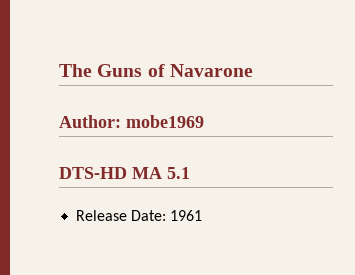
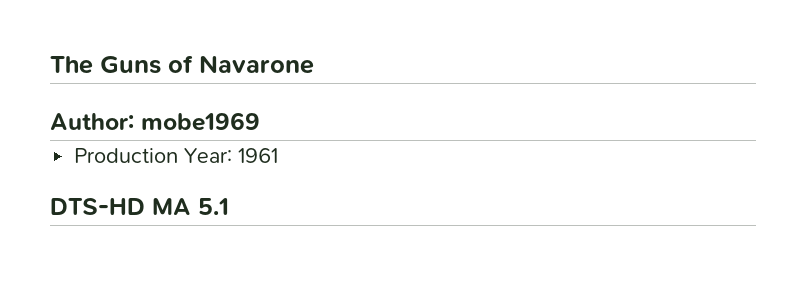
(204, 121) none -> [74,148,279,163] // Production Year: 1961
[76,210,203,221] // Release Date: 1961 -> (229, 206) none

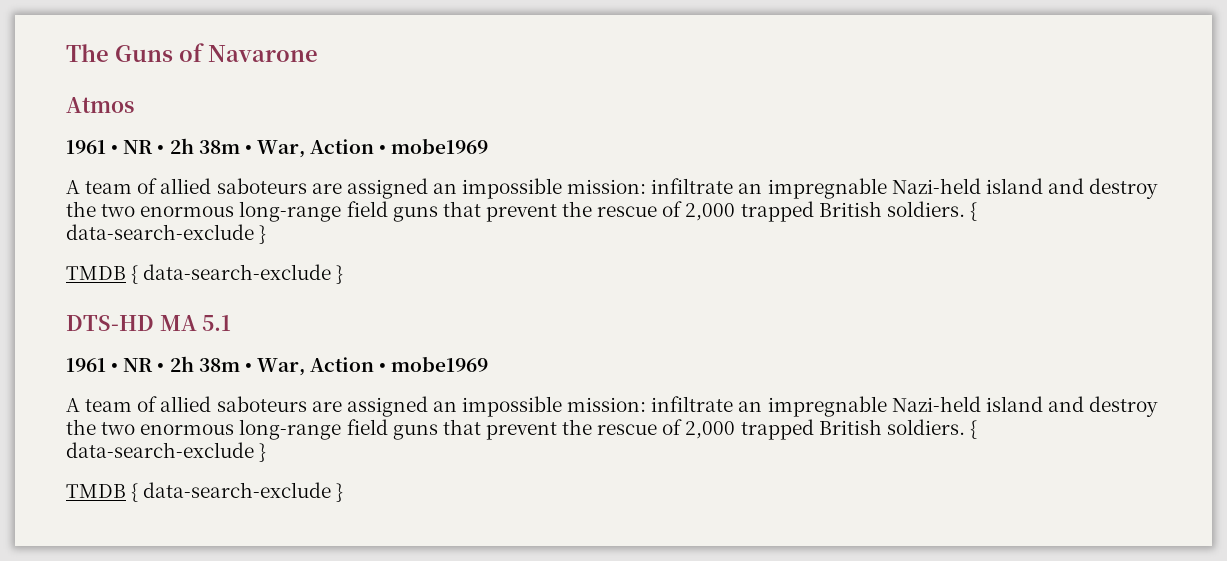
[50,112,260,131] [74,148,279,163] [50,198,229,215] Author: mobe1969 // Production Year: 1961 // DTS-HD MA 5.1 -> [66,97,134,113] [66,138,489,158] [66,178,1159,199] [66,201,977,222] [66,224,267,244] [66,264,344,284] [66,315,232,331] [66,356,489,376] [66,396,1159,417] [66,419,977,440] [66,442,267,462] [66,482,344,502] Atmos // 1961 • NR • 2h 38m • War, Action • mobe1969 // A team of allied saboteurs are assigned an impossible mission: infiltrate an impregnable Nazi-held island and destroy the two enormous long-range field guns that prevent the rescue of 2,000 trapped British soldiers. { data-search-exclude } // TMDB { data-search-exclude } // DTS-HD MA 5.1 // 1961 • NR • 2h 38m • War, Action • mobe1969 // A team of allied saboteurs are assigned an impossible mission: infiltrate an impregnable Nazi-held island and destroy the two enormous long-range field guns that prevent the rescue of 2,000 trapped British soldiers. { data-search-exclude } // TMDB { data-search-exclude }

